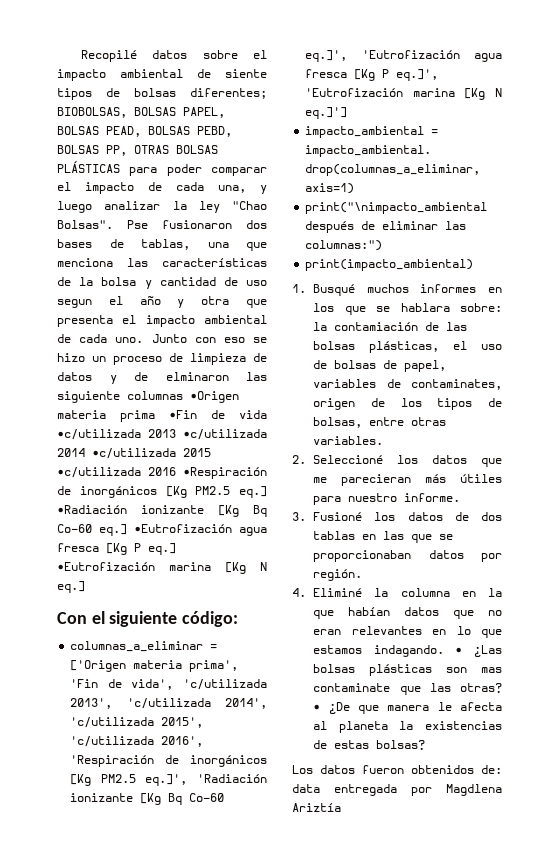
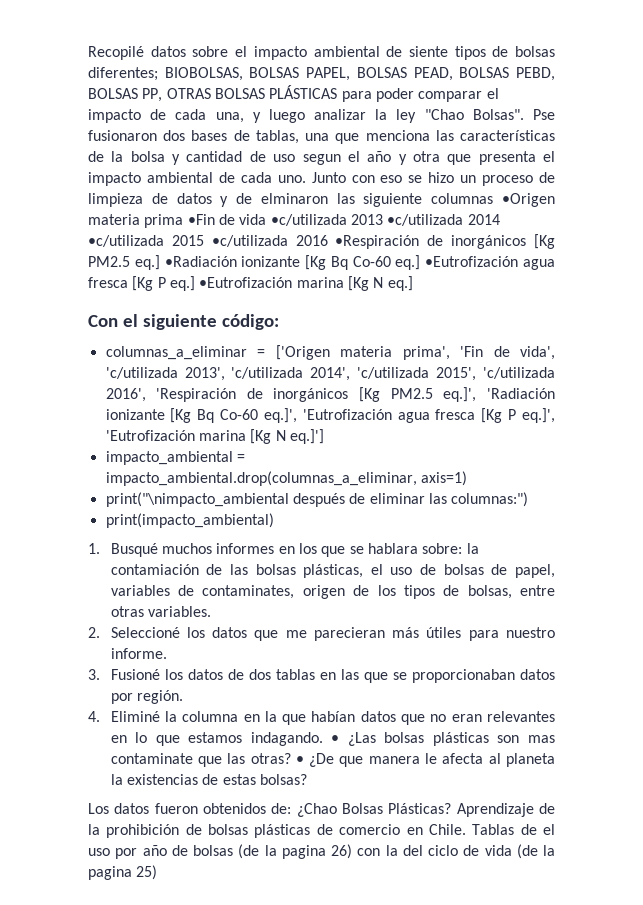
[292,784,502,796] [292,803,341,812] data entregada por Magdlena Ariztía -> [296,803,555,817] [88,824,556,838] [88,844,555,859] [88,865,158,880] ¿Chao Bolsas Plásticas? Aprendizaje de la prohibición de bolsas plásticas de comercio en Chile. Tablas de el uso por año de bolsas (de la pagina 26) con la del ciclo de vida (de la pagina 25)

